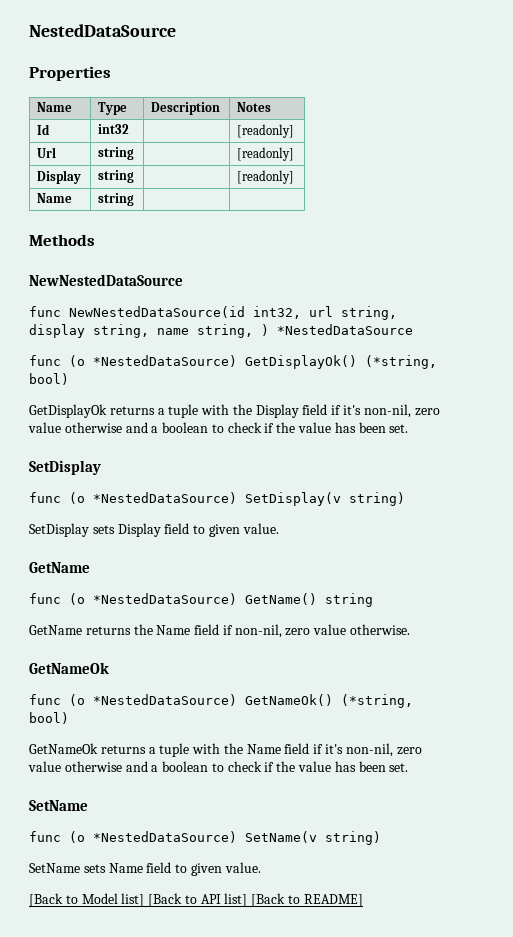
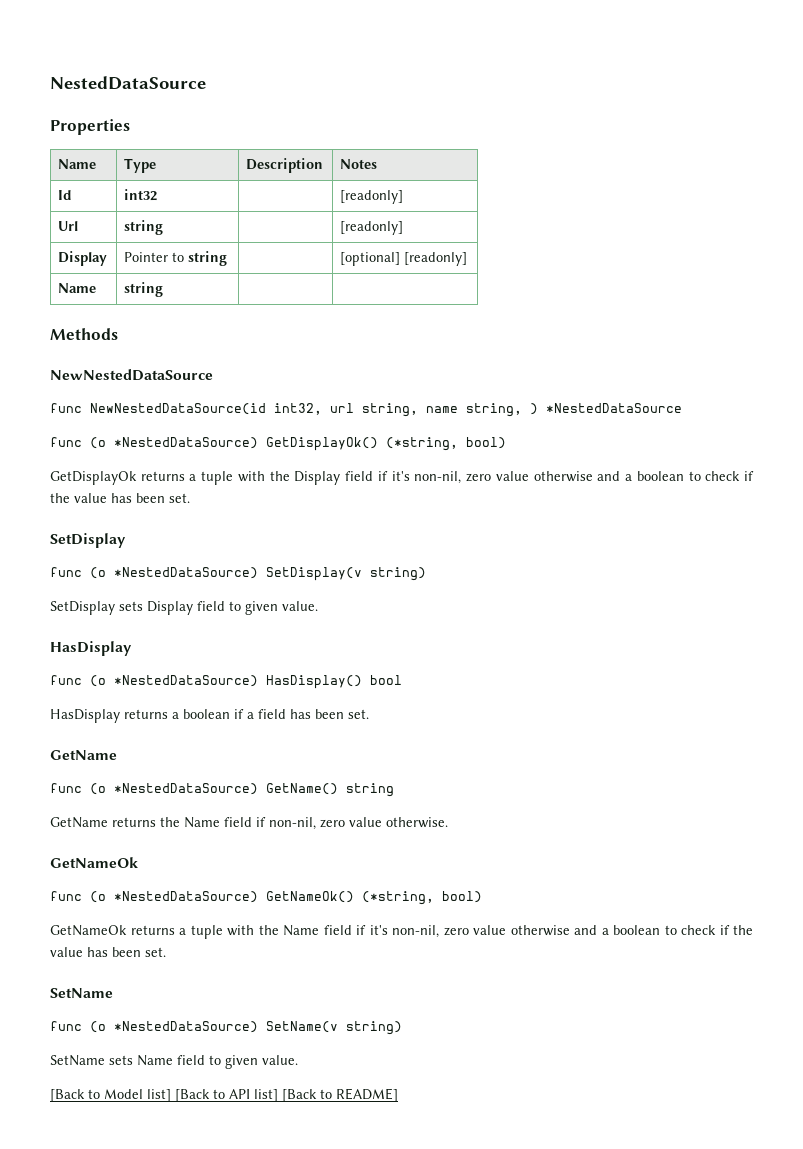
[98,170,135,183] string | | -> [124,251,228,266] [340,252,401,266] Pointer to string | | [optional]
[29,324,149,338] display string, -> (418, 410) none
(279, 528) none -> [50,641,132,656] [50,675,402,689] [50,709,369,723] // HasDisplay // func (o *NestedDataSource) HasDisplay() bool // HasDisplay returns a boolean if a field has been set.

